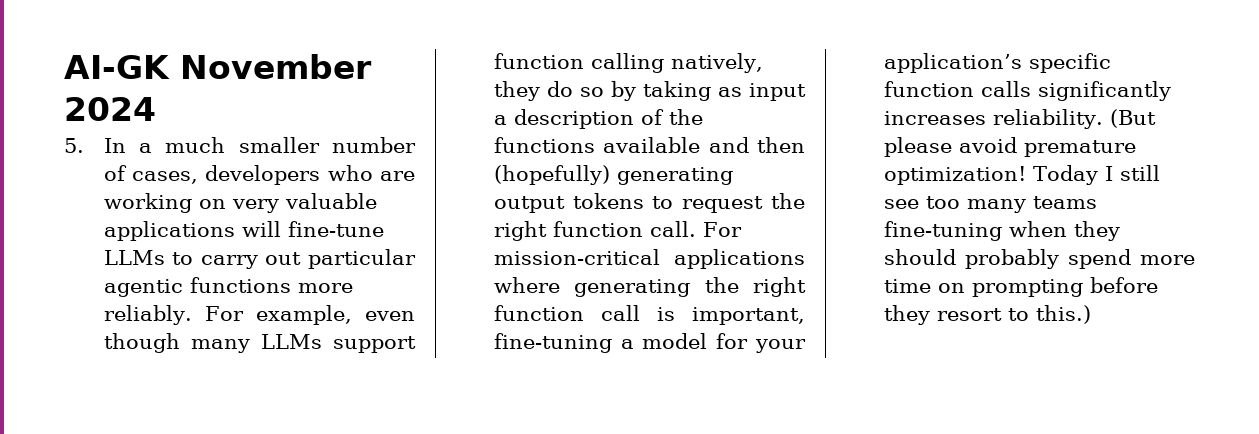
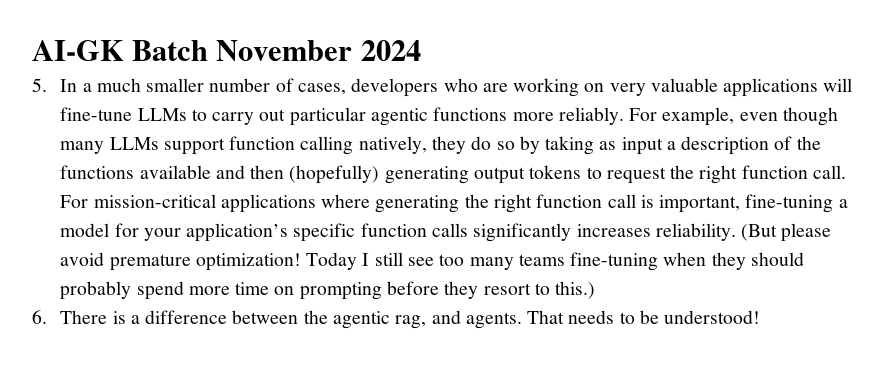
(170, 67) none -> [132,40,209,61] Batch
(1091, 314) none -> [32,310,761,329] // 6. There is a difference between the agentic rag, and agents. That needs to be understood!

